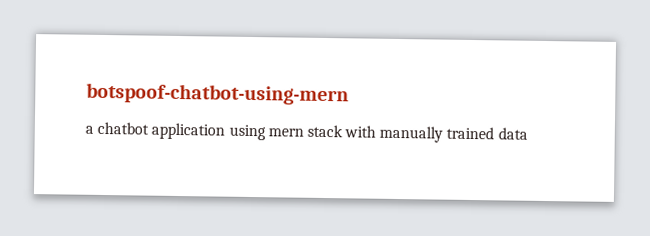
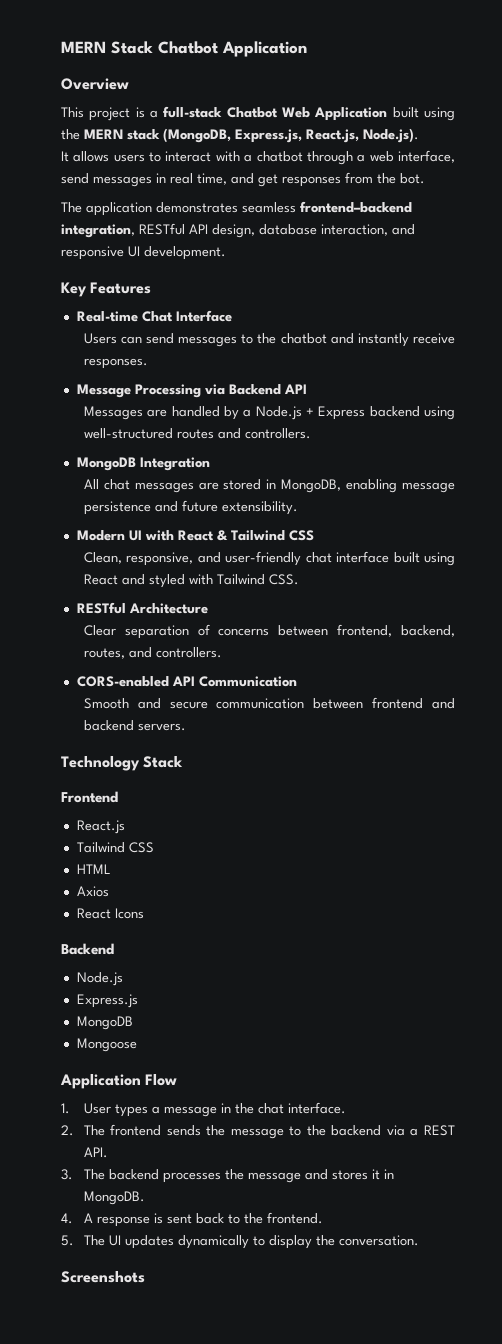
[86,82,349,106] [85,121,528,143] botspoof-chatbot-using-mern // a chatbot application using mern stack with manually trained data -> [61,41,307,57] [61,78,129,90] [61,106,455,121] [61,128,419,143] [61,150,456,165] [61,172,425,187] [61,201,412,216] [61,223,415,238] [61,246,226,260] [61,282,152,297] [76,310,232,322] [83,333,455,347] [83,358,148,369] [76,384,307,398] [83,406,456,420] [83,428,311,439] [76,457,210,471] [83,479,455,493] [83,500,298,515] [76,530,314,541] [83,551,455,566] [83,574,299,588] [76,602,208,614] [83,624,455,639] [83,647,222,659] [76,676,297,687] [83,697,455,709] [83,720,186,731] [61,756,184,771] [61,791,118,803] [76,820,125,834] [76,842,154,853] [76,864,111,874] [76,886,109,897] [76,908,144,919] [61,943,114,955] [76,972,123,986] [76,994,138,1008] [76,1016,133,1030] [76,1038,137,1052] [60,1074,178,1089] [61,1102,346,1117] [61,1124,455,1139] [83,1147,108,1158] [61,1169,394,1183] [83,1191,145,1205] [61,1212,323,1227] [61,1235,419,1249] [61,1271,145,1283] MERN Stack Chatbot Application // Overview // This project is a full-stack Chatbot Web Application built using the MERN stack (MongoDB, Express.js, React.js, Node.js). // It allows users to interact with a chatbot through a web interface, send messages in real time, and get responses from the bot. // The application demonstrates seamless frontend–backend integration, RESTful API design, database interaction, and responsive UI development. // Key Features // Real-time Chat Interface // Users can send messages to the chatbot and instantly receive responses. // Message Processing via Backend API // Messages are handled by a Node.js + Express backend using well-structured routes and controllers. // MongoDB Integration // All chat messages are stored in MongoDB, enabling message persistence and future extensibility. // Modern UI with React & Tailwind CSS // Clean, responsive, and user-friendly chat interface built using React and styled with Tailwind CSS. // RESTful Architecture // Clear separation of concerns between frontend, backend, routes, and controllers. // CORS-enabled API Communication // Smooth and secure communication between frontend and backend servers. // Technology Stack // Frontend // React.js // Tailwind CSS // HTML // Axios // React Icons // Backend // Node.js // Express.js // MongoDB // Mongoose // Application Flow // 1. User types a message in the chat interface. // 2. The frontend sends the message to the backend via a REST API. // 3. The backend processes the message and stores it in MongoDB. // 4. A response is sent back to the frontend. // 5. The UI updates dynamically to display the conversation. // Screenshots

